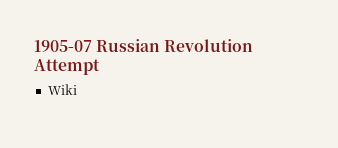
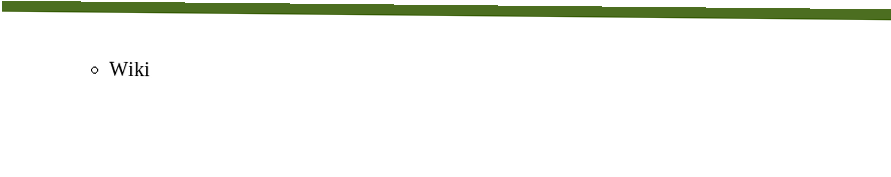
[34,39,254,52] [34,59,100,75] 1905-07 Russian Revolution Attempt // -> (109, 69) none

